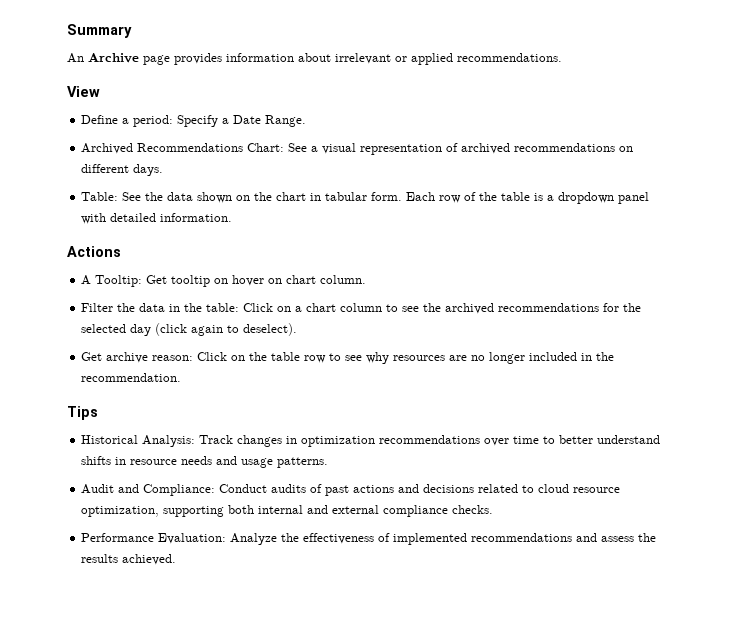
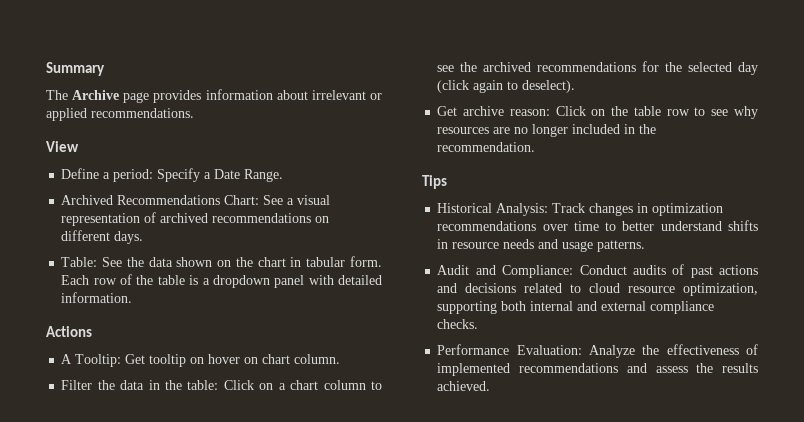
[67,53,84,63] An -> [46,90,68,100] The

